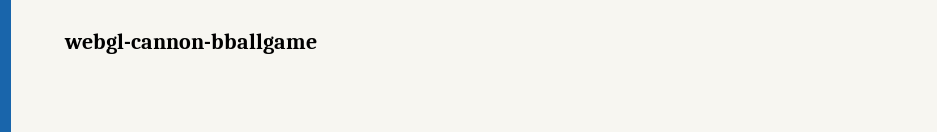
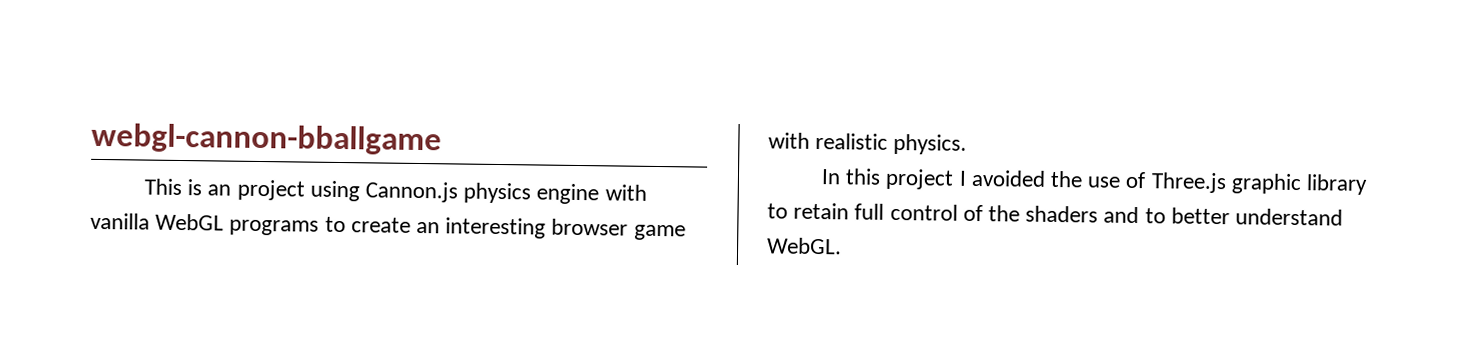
(317, 43) none -> [143,178,647,205] [90,212,686,241] [768,132,968,155] [820,168,1369,195] [767,202,1344,226] [767,237,842,255] // This is an project using Cannon.js physics engine with vanilla WebGL programs to create an interesting browser game with realistic physics. // In this project I avoided the use of Three.js graphic library to retain full control of the shaders and to better understand WebGL.

